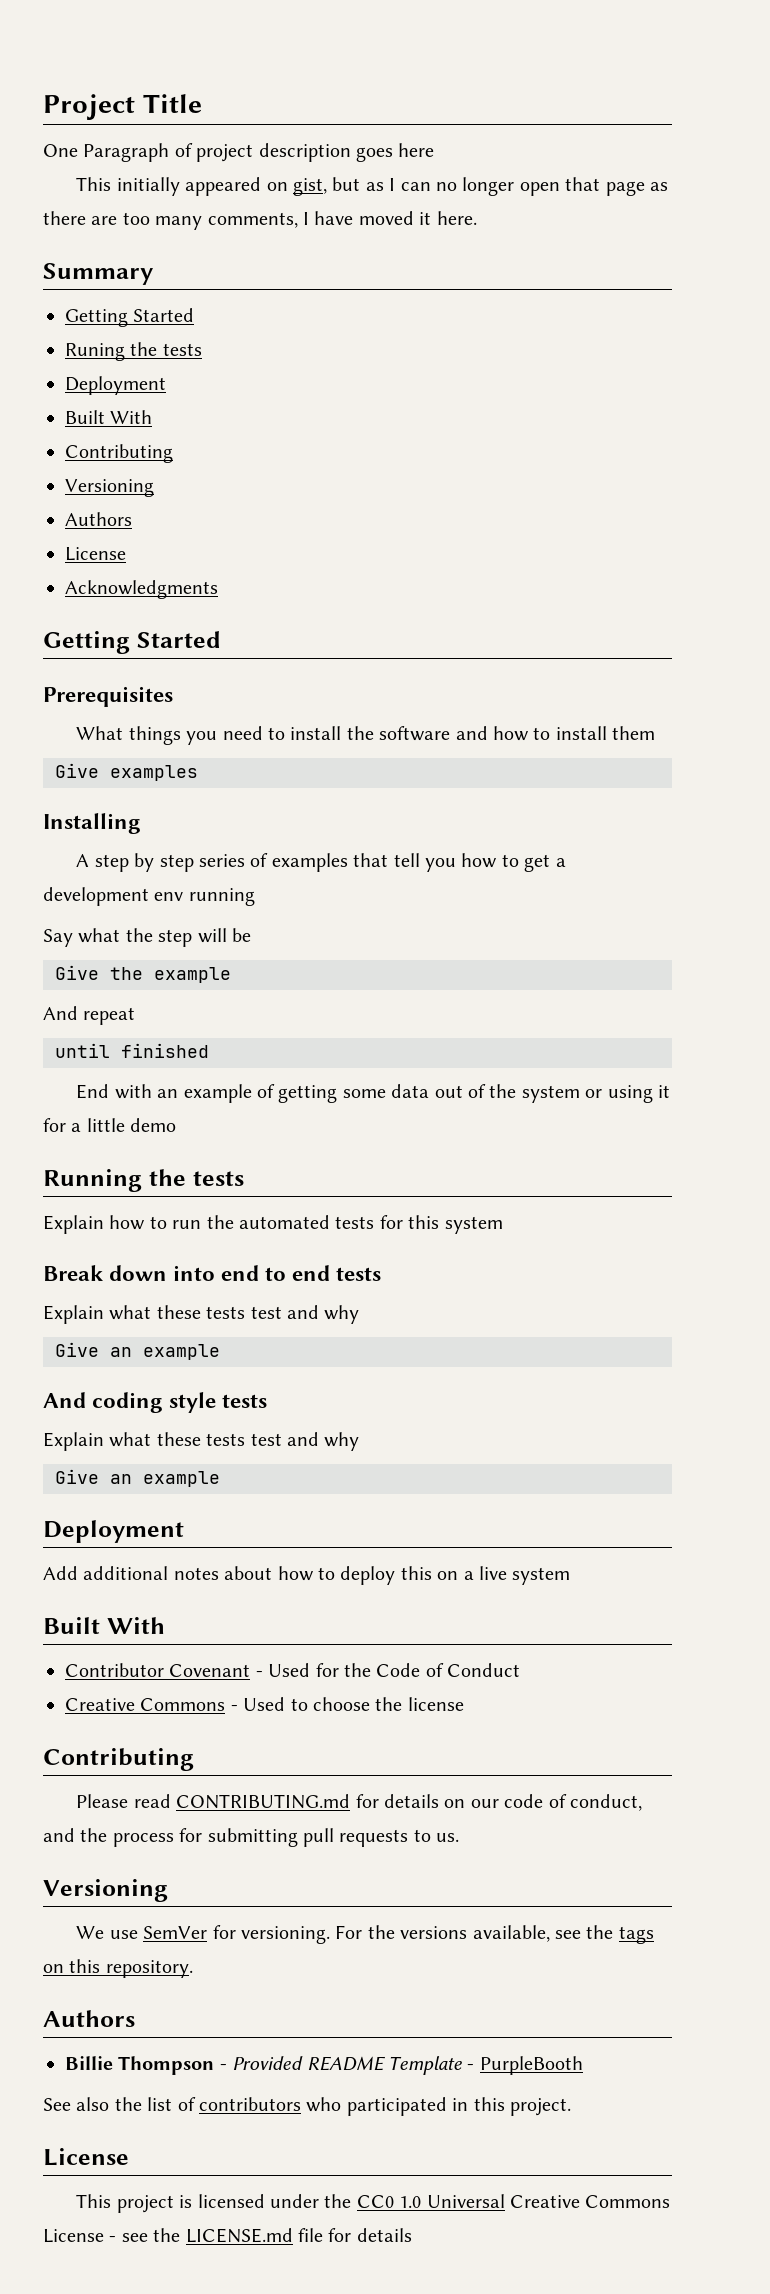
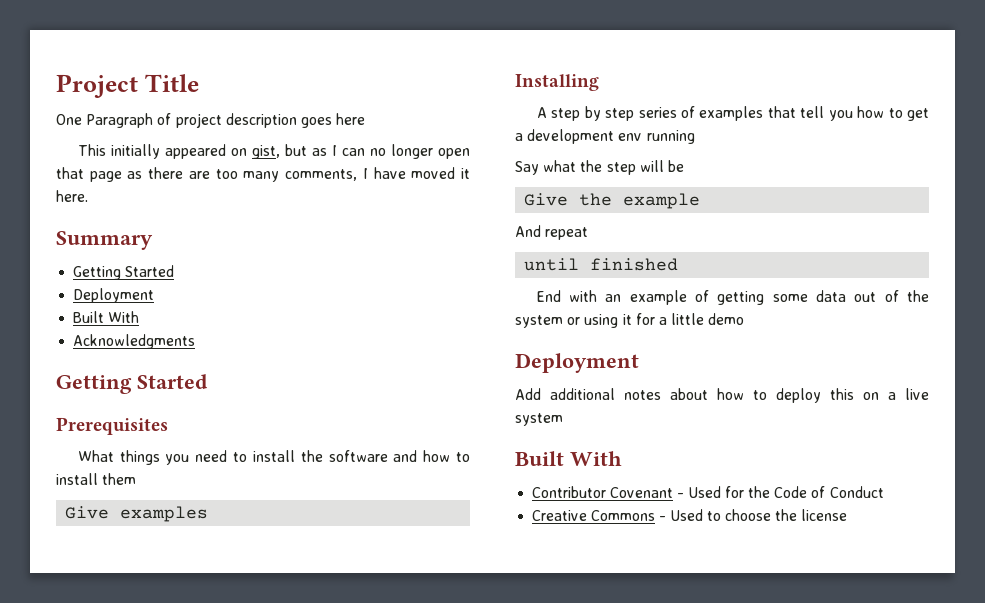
[65,342,202,361] // Runing the tests -> (175, 271) none
[65,444,173,463] [65,479,154,497] [65,512,132,526] [65,547,126,561] // Contributing // Versioning // Authors // License -> (140, 317) none
[43,1169,244,1192] [43,1215,503,1234] [43,1265,382,1281] [43,1305,360,1324] [55,1342,220,1360] [43,1392,268,1413] [43,1432,360,1451] [55,1469,220,1487] // Running the tests // Explain how to run the automated tests for this system // Break down into end to end tests // Explain what these tests test and why // Give an example // And coding style tests // Explain what these tests test and why // Give an example -> (745, 319) none
[43,1748,194,1771] [76,1794,643,1811] [43,1828,460,1847] [43,1879,168,1902] [76,1925,654,1944] [43,1959,193,1978] [43,2010,135,2027] [65,2056,583,2075] [43,2097,571,2116] [43,2148,129,2166] [76,2194,671,2213] [43,2228,412,2243] // Contributing // Please read CONTRIBUTING.md for details on our code of conduct, and the process for submitting pull requests to us. // Versioning // We use SemVer for versioning. For the versions available, see the tags on this repository. // Authors // Billie Thompson - Provided README Template - PurpleBooth // See also the list of contributors who participated in this project. // License // This project is licensed under the CC0 1.0 Universal Creative Commons License - see the LICENSE.md file for details -> (848, 515) none

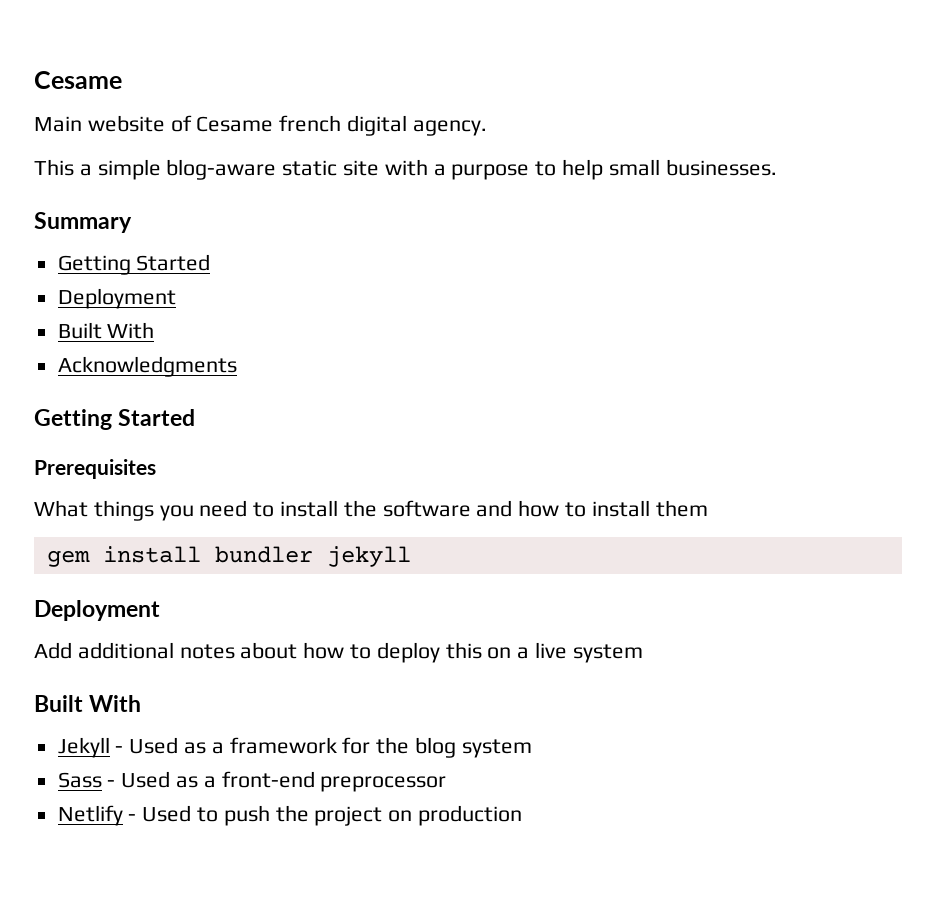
[56,74,199,98] [56,113,366,128] [77,144,470,159] [56,167,470,182] [56,190,88,202] Project Title // One Paragraph of project description goes here // This initially appeared on gist, but as I can no longer open that page as there are too many comments, I have moved it here. -> [34,71,122,89] [34,115,487,136] [34,159,777,180] Cesame // Main website of Cesame french digital agency. // This a simple blog-aware static site with a purpose to help small businesses.
[65,506,209,522] [515,74,599,91] [536,106,929,121] [515,129,695,144] [515,160,684,175] [524,193,701,209] [515,225,589,240] [524,258,679,271] [536,290,929,305] [515,313,745,328] Give examples // Installing // A step by step series of examples that tell you how to get a development env running // Say what the step will be // Give the example // And repeat // until finished // End with an example of getting some data out of the system or using it for a little demo -> [46,546,411,567] gem install bundler jekyll
[532,486,884,498] [532,509,848,521] Contributor Covenant - Used for the Code of Conduct // Creative Commons - Used to choose the license -> [57,737,532,758] [57,771,447,792] [57,805,523,826] Jekyll - Used as a framework for the blog system // Sass - Used as a front-end preprocessor // Netlify - Used to push the project on production

